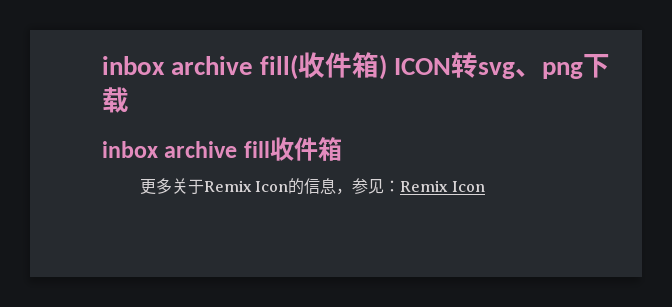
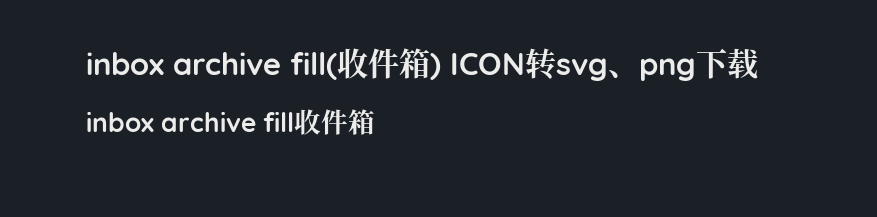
[140,178,485,195] // 更多关于Remix Icon的信息，参见：Remix Icon -> (376, 122) none

